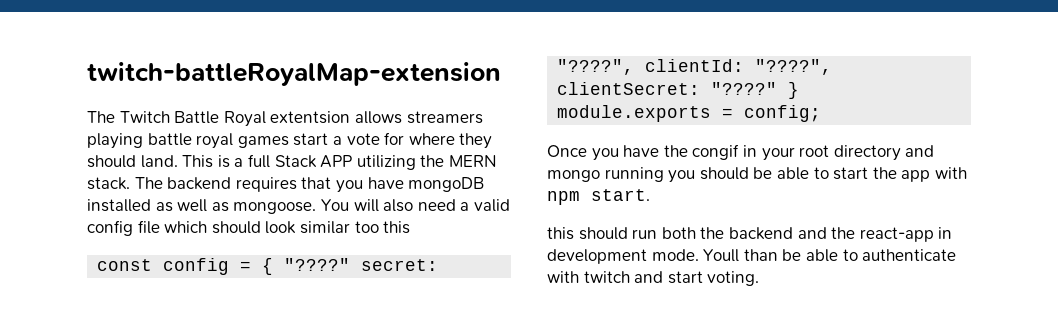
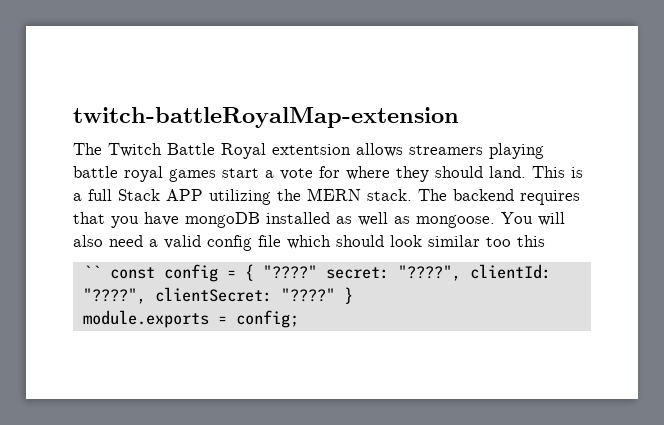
(411, 227) none -> [82,265,101,278] ``
[547,144,935,161] [547,167,967,183] [547,189,650,205] [547,227,953,242] [547,249,957,264] [547,271,760,286] // Once you have the congif in your root directory and mongo running you should be able to start the app with npm start. // this should run both the backend and the react-app in development mode. Youll than be able to authenticate with twitch and start voting. -> (299, 319) none

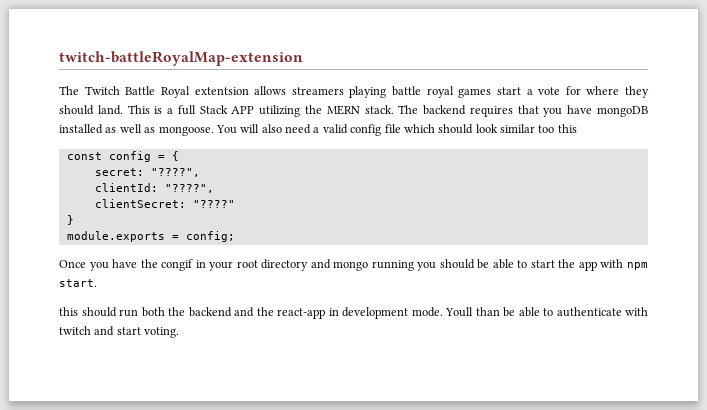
[82,265,101,278] `` -> (577, 128) none
[262,265,317,279] "????" -> (179, 156) //
(461, 273) none -> (200, 172) //
(146, 296) none -> (214, 188) //
(335, 295) none -> (235, 204) //
(299, 319) none -> [59,259,648,271] [59,279,97,287] [59,307,648,319] [59,326,180,338] // Once you have the congif in your root directory and mongo running you should be able to start the app with npm start. // this should run both the backend and the react-app in development mode. Youll than be able to authenticate with twitch and start voting.

